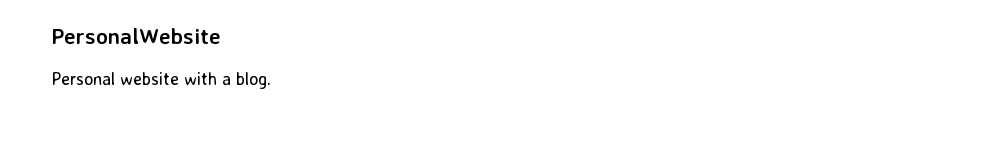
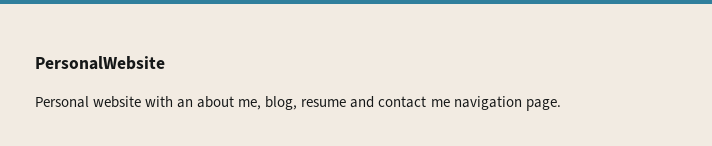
[222,72,271,89] a blog. -> [177,96,561,111] an about me, blog, resume and contact me navigation page.

